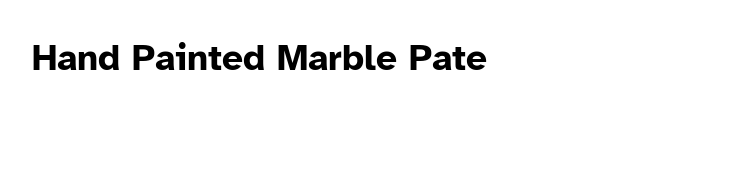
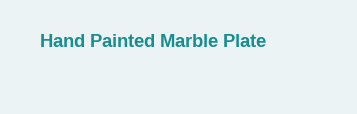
[409,45,487,70] Pate -> [223,34,266,47] Plate

